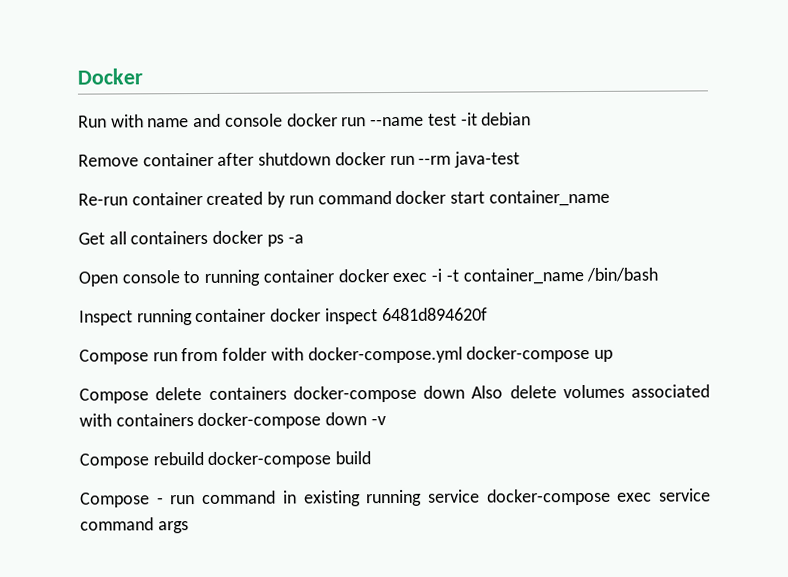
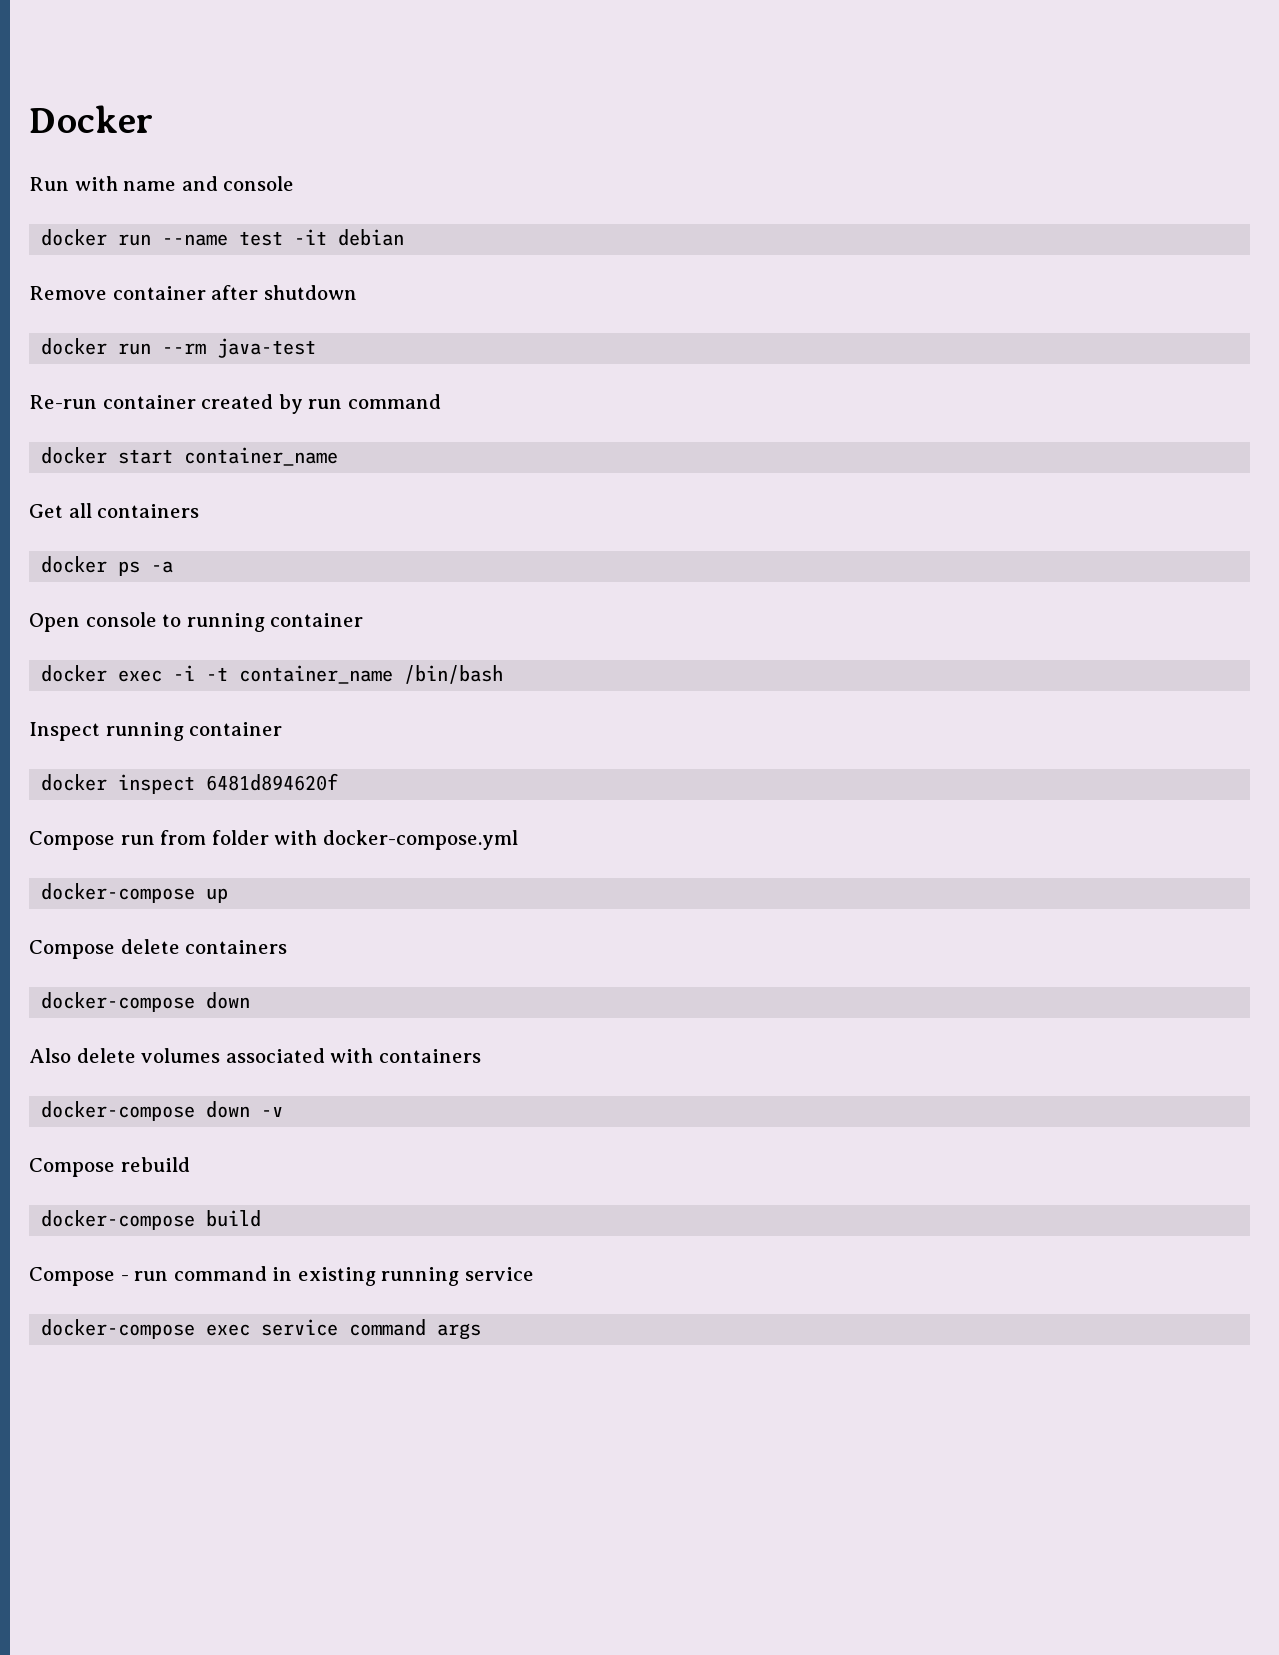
(283, 120) none -> (295, 183) //
(332, 159) none -> (357, 292) //
(392, 198) none -> (441, 401) //
(209, 237) none -> (200, 511) //
(334, 276) none -> (364, 620) //
(267, 315) none -> (283, 729) //
(463, 355) none -> (518, 840) //
[292,385,465,403] docker-compose down -> [41,992,251,1012] // docker-compose down //
(194, 420) none -> (481, 1056) //
(204, 458) none -> (190, 1164) //
(480, 496) none -> (534, 1274) //

